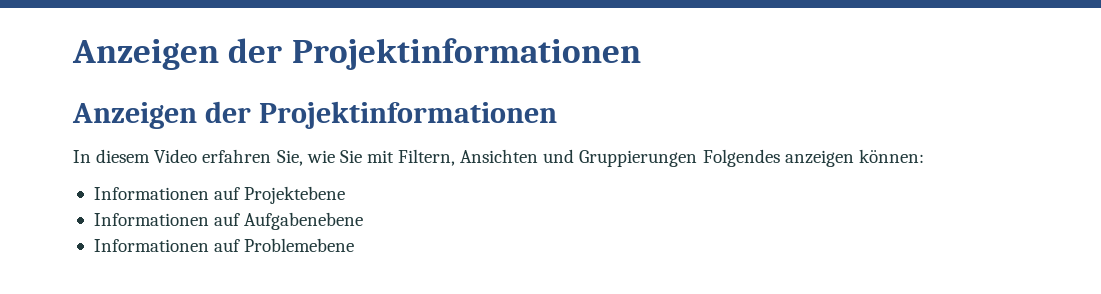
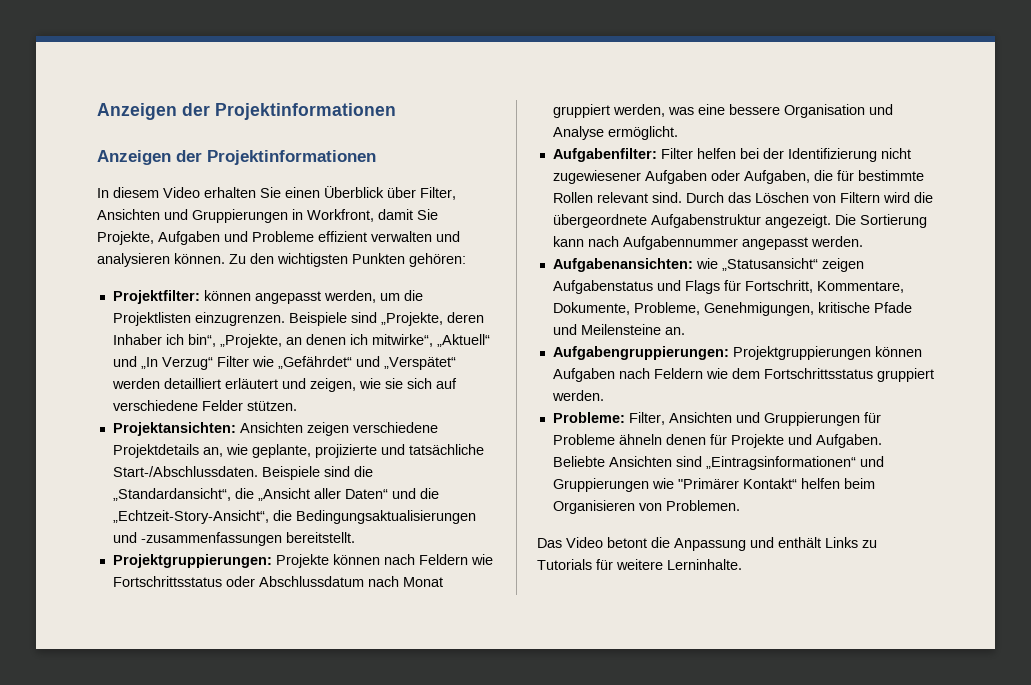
[202,149,924,167] [93,186,346,204] [93,212,364,230] [93,238,355,252] erfahren Sie, wie Sie mit Filtern, Ansichten und Gruppierungen Folgendes anzeigen können: // Informationen auf Projektebene // Informationen auf Aufgabenebene // Informationen auf Problemebene -> [204,186,456,200] [97,209,438,223] [97,231,460,245] [97,253,466,267] [112,290,423,304] [112,312,484,326] [112,334,490,348] [112,356,456,370] [111,378,457,392] [112,400,297,411] [112,422,438,436] [112,444,484,458] [112,466,373,480] [112,488,439,501] [112,510,476,524] [112,532,355,546] [112,554,493,568] [112,576,443,587] [552,104,893,118] [552,126,678,140] [552,148,911,162] [552,170,924,184] [552,192,933,203] [552,214,927,228] [552,236,863,250] [552,258,864,272] [552,280,904,294] [552,302,912,316] [552,324,685,335] [552,346,922,360] [552,368,934,382] [551,390,604,401] [552,412,881,426] [552,434,882,448] [552,456,884,470] [552,478,875,492] [552,500,740,514] [537,537,877,551] [537,559,742,570] erhalten Sie einen Überblick über Filter, Ansichten und Gruppierungen in Workfront, damit Sie Projekte, Aufgaben und Probleme effizient verwalten und analysieren können. Zu den wichtigsten Punkten gehören: // Projektfilter: können angepasst werden, um die Projektlisten einzugrenzen. Beispiele sind „Projekte, deren Inhaber ich bin“, „Projekte, an denen ich mitwirke“, „Aktuell“ und „In Verzug“ Filter wie „Gefährdet“ und „Verspätet“ werden detailliert erläutert und zeigen, wie sie sich auf verschiedene Felder stützen. // Projektansichten: Ansichten zeigen verschiedene Projektdetails an, wie geplante, projizierte und tatsächliche Start-/Abschlussdaten. Beispiele sind die „Standardansicht“, die „Ansicht aller Daten“ und die „Echtzeit-Story-Ansicht“, die Bedingungsaktualisierungen und -zusammenfassungen bereitstellt. // Projektgruppierungen: Projekte können nach Feldern wie Fortschrittsstatus oder Abschlussdatum nach Monat gruppiert werden, was eine bessere Organisation und Analyse ermöglicht. // Aufgabenfilter: Filter helfen bei der Identifizierung nicht zugewiesener Aufgaben oder Aufgaben, die für bestimmte Rollen relevant sind. Durch das Löschen von Filtern wird die übergeordnete Aufgabenstruktur angezeigt. Die Sortierung kann nach Aufgabennummer angepasst werden. // Aufgabenansichten: wie „Statusansicht“ zeigen Aufgabenstatus und Flags für Fortschritt, Kommentare, Dokumente, Probleme, Genehmigungen, kritische Pfade und Meilensteine an. // Aufgabengruppierungen: Projektgruppierungen können Aufgaben nach Feldern wie dem Fortschrittsstatus gruppiert werden. // Probleme: Filter, Ansichten und Gruppierungen für Probleme ähneln denen für Projekte und Aufgaben. Beliebte Ansichten sind „Eintragsinformationen“ und Gruppierungen wie "Primärer Kontakt“ helfen beim Organisieren von Problemen. // Das Video betont die Anpassung und enthält Links zu Tutorials für weitere Lerninhalte.

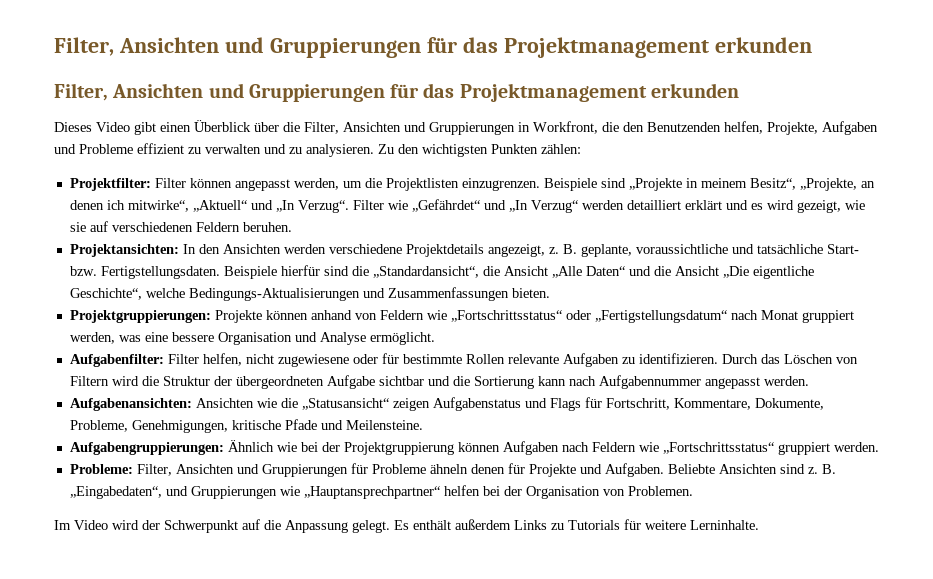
[97,103,396,120] [97,150,376,165] [97,187,281,198] Anzeigen der Projektinformationen // Anzeigen der Projektinformationen // In diesem Video erhalten Sie -> [54,37,812,58] [54,83,739,102] [54,122,156,135] Filter, Ansichten und Gruppierungen für das Projektmanagement erkunden // Filter, Ansichten und Gruppierungen für das Projektmanagement erkunden // Dieses Video gibt
(416, 192) none -> [283,122,300,132] die
[378,209,438,220] damit Sie -> [602,121,763,134] die den Benutzenden helfen,
(367, 236) none -> [188,147,201,154] zu
[97,253,225,267] analysieren können. -> [289,144,374,157] zu analysieren.
[409,253,466,267] gehören: -> [541,144,581,154] zählen:
(200, 297) none -> [154,178,186,188] Filter
[380,312,484,326] [112,334,216,347] „Projekte, deren Inhaber ich bin“, -> [628,178,796,191] „Projekte in meinem Besitz“,
[161,357,213,370] Verzug“ -> [297,200,349,213] Verzug“.
[383,357,456,370] [111,378,457,392] [112,400,297,411] [112,422,438,436] [112,444,484,458] [112,466,320,480] „Verspätet“ werden detailliert erläutert und zeigen, wie sie sich auf verschiedene Felder stützen. // Projektansichten: Ansichten zeigen verschiedene Projektdetails an, wie geplante, projizierte und tatsächliche Start-/Abschlussdaten. Beispiele -> [508,200,865,213] [69,221,292,232] [69,244,859,257] [69,265,320,279] „In Verzug“ werden detailliert erklärt und es wird gezeigt, wie sie auf verschiedenen Feldern beruhen. // Projektansichten: In den Ansichten werden verschiedene Projektdetails angezeigt, z. B. geplante, voraussichtliche und tatsächliche Start- bzw. Fertigstellungsdaten. Beispiele hierfür
[257,488,341,501] „Ansicht aller -> [503,266,582,278] Ansicht „Alle
[112,510,476,524] [112,532,355,546] [112,554,493,568] [112,576,364,587] „Echtzeit-Story-Ansicht“, die Bedingungsaktualisierungen und -zusammenfassungen bereitstellt. // Projektgruppierungen: Projekte können nach Feldern wie Fortschrittsstatus oder Abschlussdatum -> [674,266,814,279] [69,287,550,301] [69,310,727,323] Ansicht „Die eigentliche Geschichte“, welche Bedingungs-Aktualisierungen und Zusammenfassungen bieten. // Projektgruppierungen: Projekte können anhand von Feldern wie „Fortschrittsstatus“ oder „Fertigstellungsdatum“
[696,148,911,162] [552,170,924,184] [552,192,682,203] helfen bei der Identifizierung nicht zugewiesener Aufgaben oder Aufgaben, die für bestimmte Rollen relevant sind. -> [202,353,718,367] helfen, nicht zugewiesene oder für bestimmte Rollen relevante Aufgaben zu identifizieren.
[552,214,856,228] übergeordnete Aufgabenstruktur angezeigt. Die -> [162,375,470,389] Struktur der übergeordneten Aufgabe sichtbar und die
[695,258,718,269] wie -> [195,398,298,408] Ansichten wie die
[580,324,685,335] Meilensteine an. -> [345,420,423,430] Meilensteine.
[732,346,871,360] Projektgruppierungen -> [227,440,454,455] Ähnlich wie bei der Projektgruppierung
[731,368,873,379] dem Fortschrittsstatus -> [662,442,774,454] „Fortschrittsstatus“
[705,456,884,470] [552,478,875,492] [552,500,740,514] [537,537,821,551] „Eintragsinformationen“ und Gruppierungen wie "Primärer Kontakt“ helfen beim Organisieren von Problemen. // Das Video betont die Anpassung und enthält -> [807,464,836,474] [69,485,693,499] [54,519,511,533] z. B. „Eingabedaten“, und Gruppierungen wie „Hauptansprechpartner“ helfen bei der Organisation von Problemen. // Im Video wird der Schwerpunkt auf die Anpassung gelegt. Es enthält außerdem

